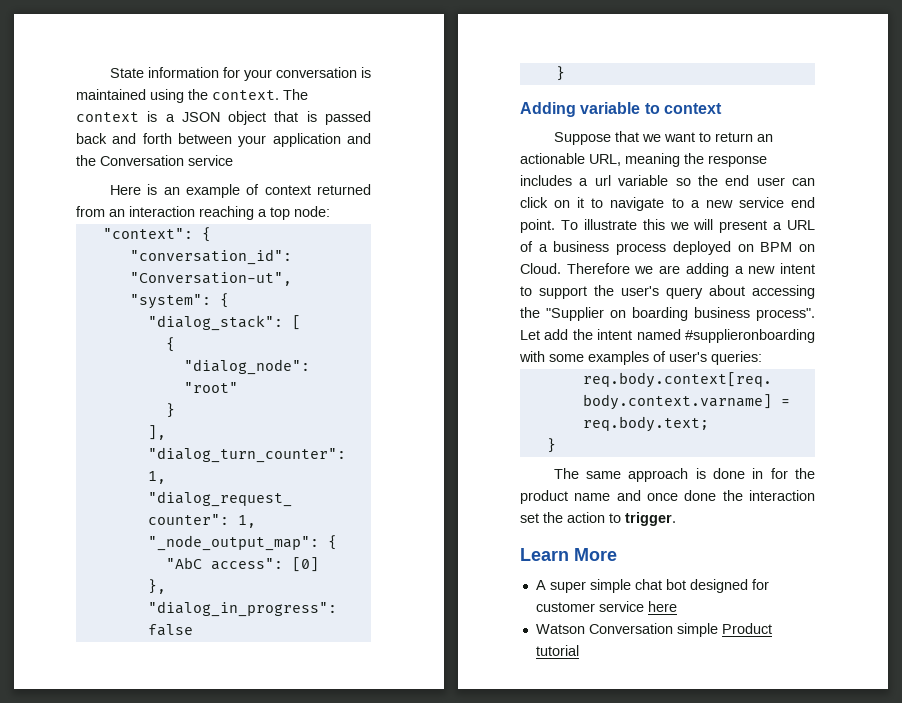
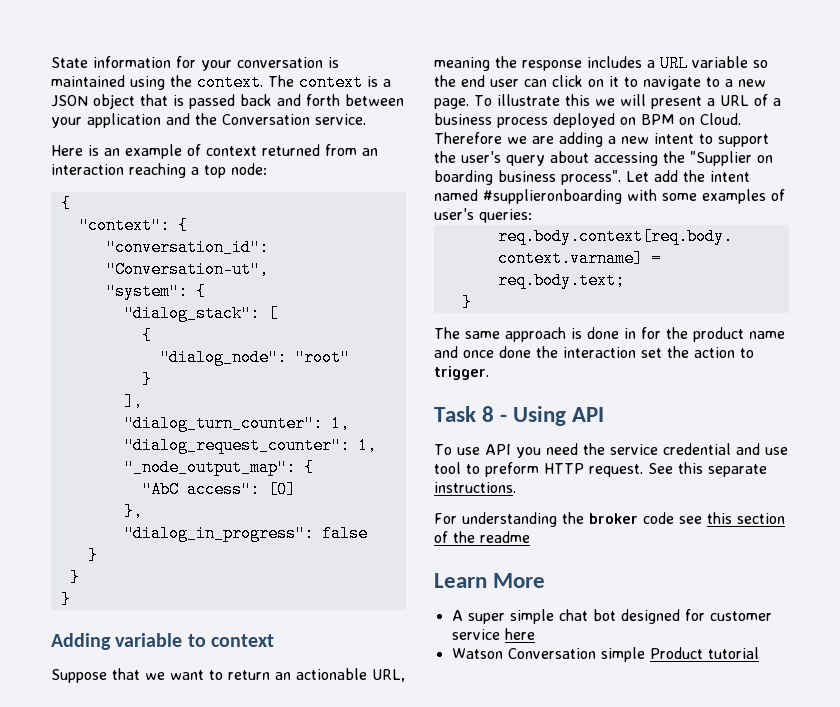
[188,155,233,166] service -> [315,114,366,125] service.
(330, 211) none -> [60,195,71,212] // {
(565, 73) none -> [69,569,80,586] [60,591,71,608] // } // }
[594,175,611,186] url -> [660,55,688,72] URL
[738,197,815,208] [520,219,555,233] service end point. -> [434,98,469,109] page.
(676, 519) none -> [434,406,605,426] [434,443,788,458] [434,462,767,477] [434,482,516,493] [434,512,785,527] [434,531,530,543] // Task 8 - Using API // To use API you need the service credential and use tool to preform HTTP request. See this separate instructions. // For understanding the broker code see this section of the readme

